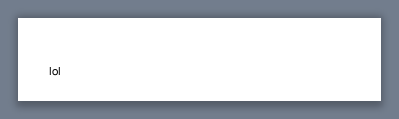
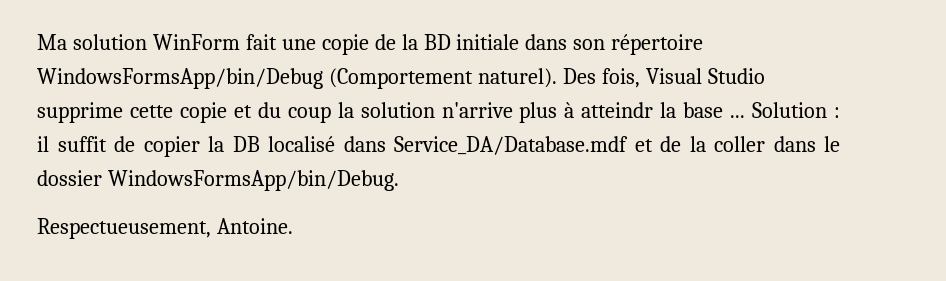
[49,67,61,76] lol -> [37,34,704,55] [37,68,765,89] [37,102,840,123] [37,136,840,157] [37,170,399,191] [37,218,293,239] Ma solution WinForm fait une copie de la BD initiale dans son répertoire WindowsFormsApp/bin/Debug (Comportement naturel). Des fois, Visual Studio supprime cette copie et du coup la solution n'arrive plus à atteindr la base ... Solution : il suffit de copier la DB localisé dans Service_DA/Database.mdf et de la coller dans le dossier WindowsFormsApp/bin/Debug. // Respectueusement, Antoine.

